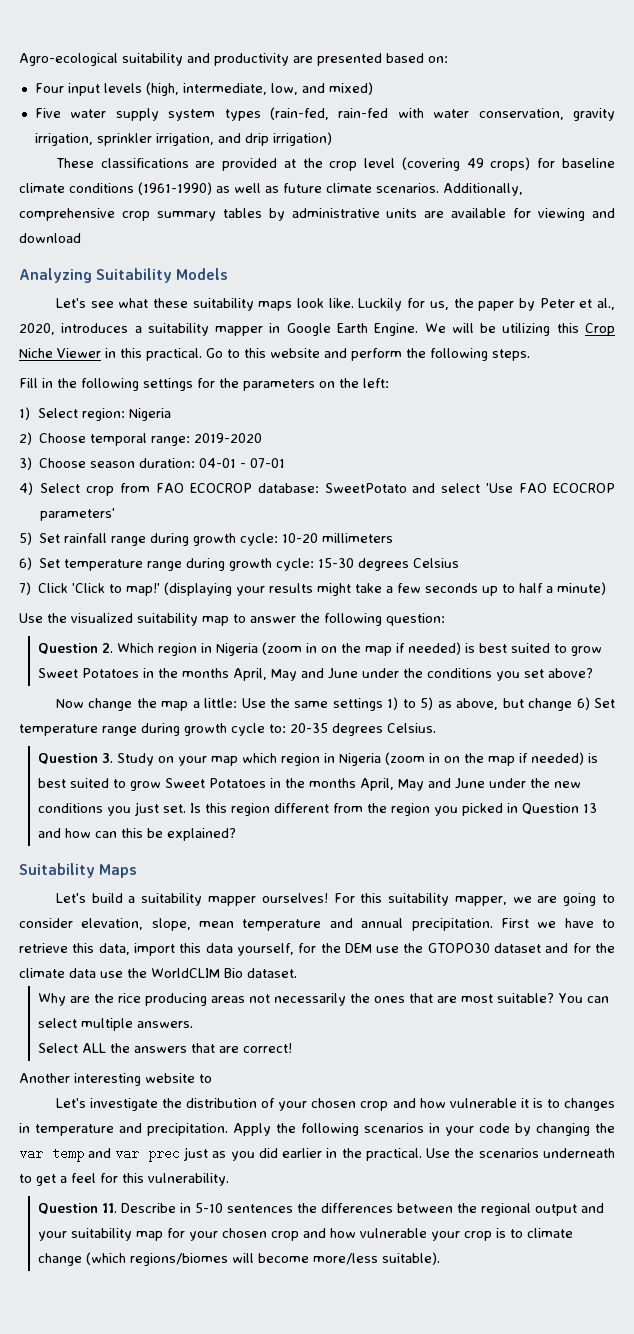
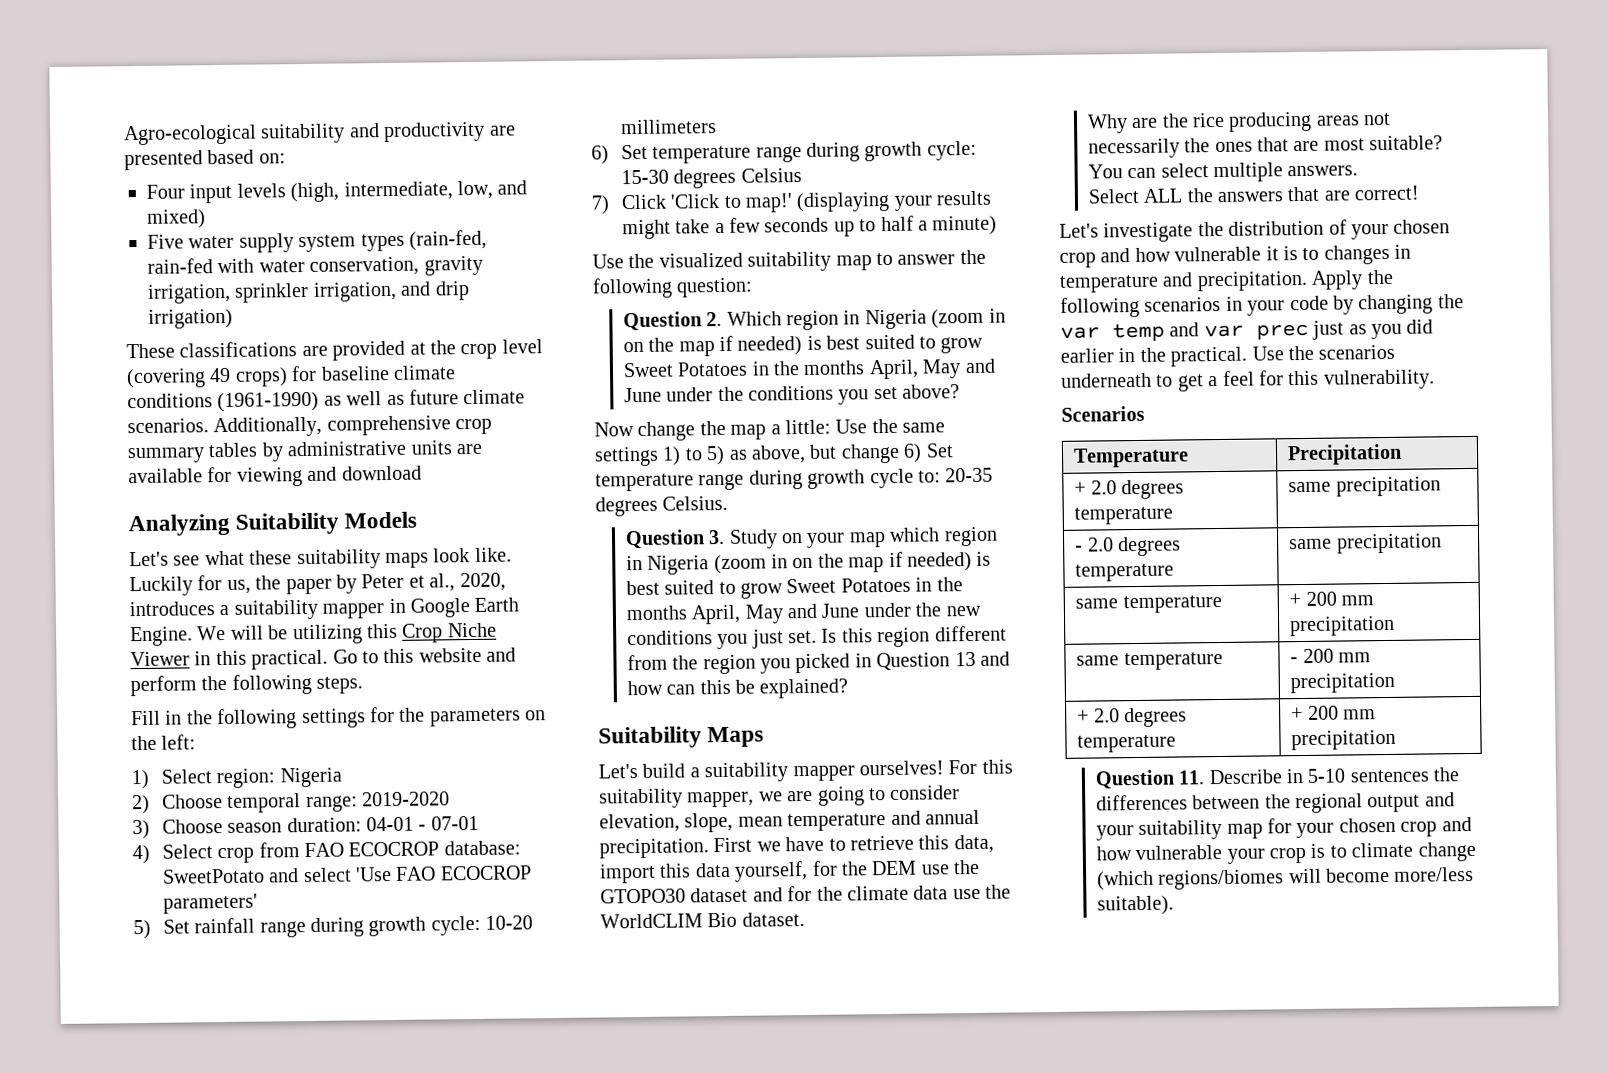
[19,1073,212,1086] // Another interesting website to -> (1420, 193) none
(229, 1179) none -> [1061,405,1145,422] [1073,447,1190,468] [1287,443,1403,466] [1074,479,1185,500] [1074,506,1174,525] [1288,476,1441,497] [1075,536,1182,557] [1075,563,1175,582] [1289,533,1442,554] [1075,594,1222,614] [1289,591,1375,607] [1290,615,1396,637] [1076,651,1223,671] [1290,648,1372,664] [1290,672,1396,694] [1077,707,1188,728] [1077,734,1177,753] [1291,705,1377,721] [1291,729,1397,751] // Scenarios // Temperature | Precipitation // + 2.0 degrees temperature | same precipitation // - 2.0 degrees temperature | same precipitation // same temperature | + 200 mm precipitation // same temperature | - 200 mm precipitation // + 2.0 degrees temperature | + 200 mm precipitation

